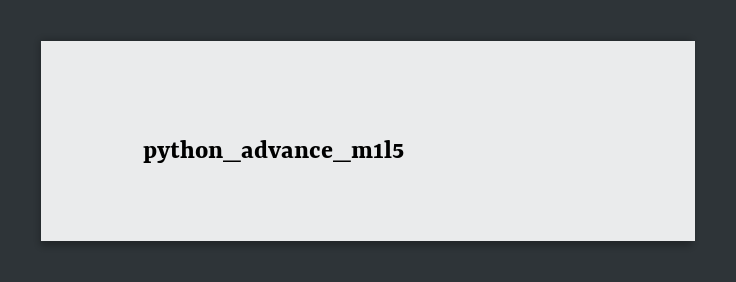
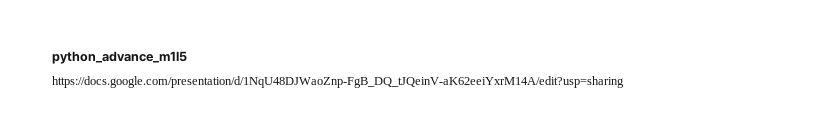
(404, 151) none -> [52,76,624,88] // https://docs.google.com/presentation/d/1NqU48DJWaoZnp-FgB_DQ_tJQeinV-aK62eeiYxrM14A/edit?usp=sharing

